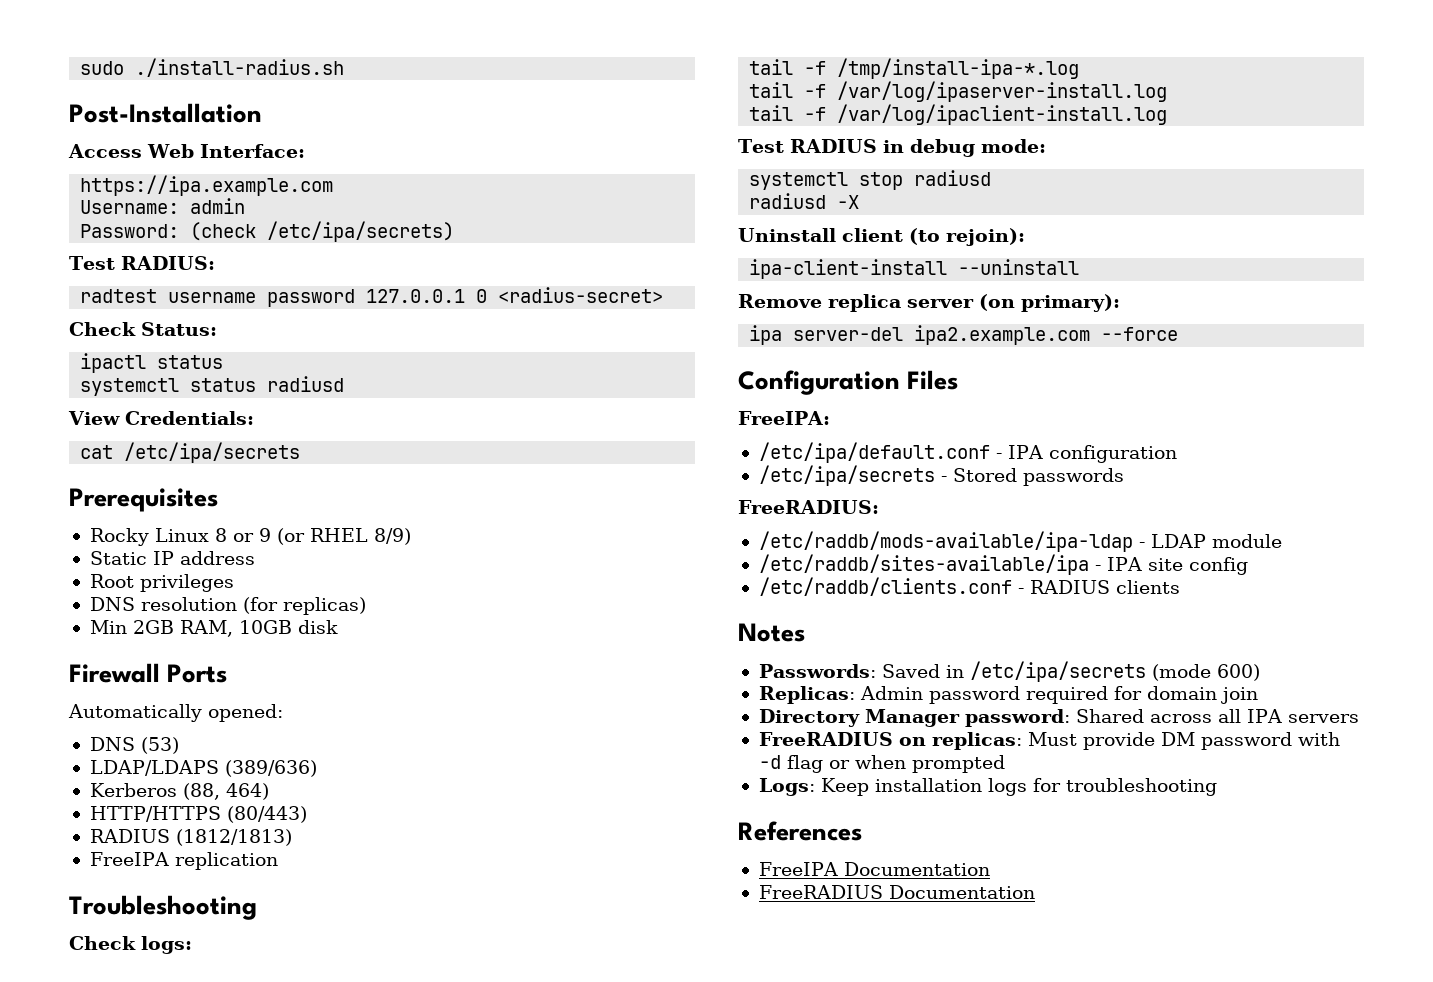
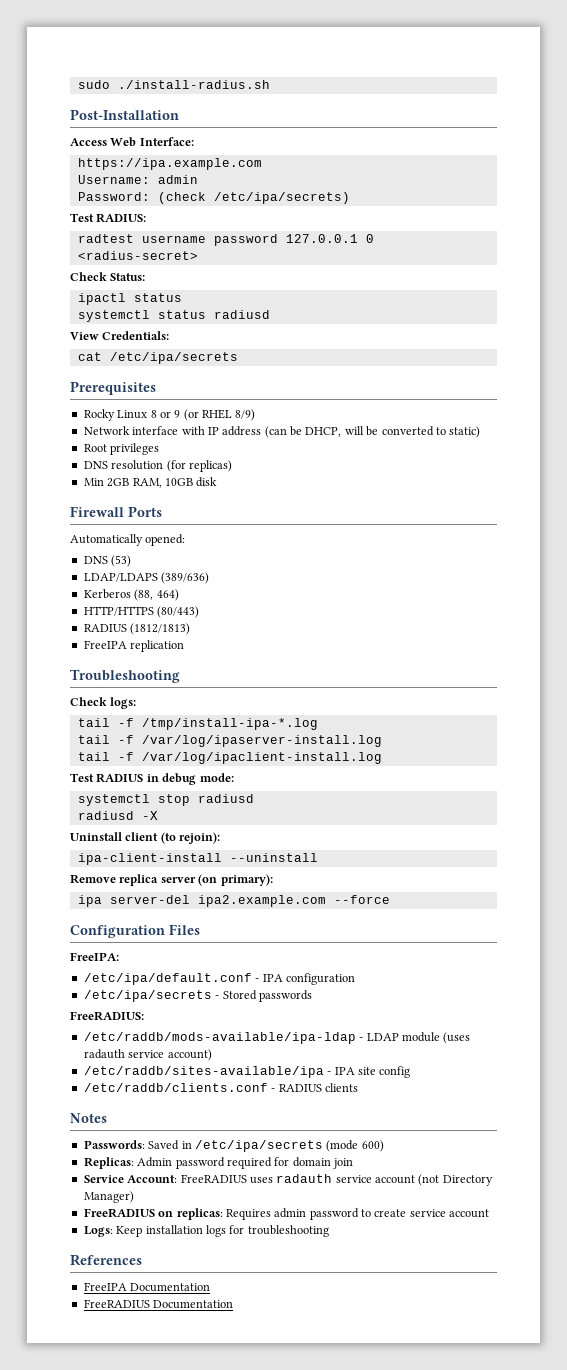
[89,551,147,565] Static -> [83,426,205,435] Network interface with
(255, 558) none -> [264,426,481,438] (can be DHCP, will be converted to static)
(1282, 541) none -> [443,1032,471,1044] [83,1049,212,1061] (uses radauth service account)
[758,709,1359,727] [758,732,1340,750] [758,755,1005,773] Directory Manager password: Shared across all IPA servers // FreeRADIUS on replicas: Must provide DM password with -d flag or when prompted -> [83,1174,493,1186] [83,1191,134,1203] [83,1208,490,1220] Service Account: FreeRADIUS uses radauth service account (not Directory Manager) // FreeRADIUS on replicas: Requires admin password to create service account

